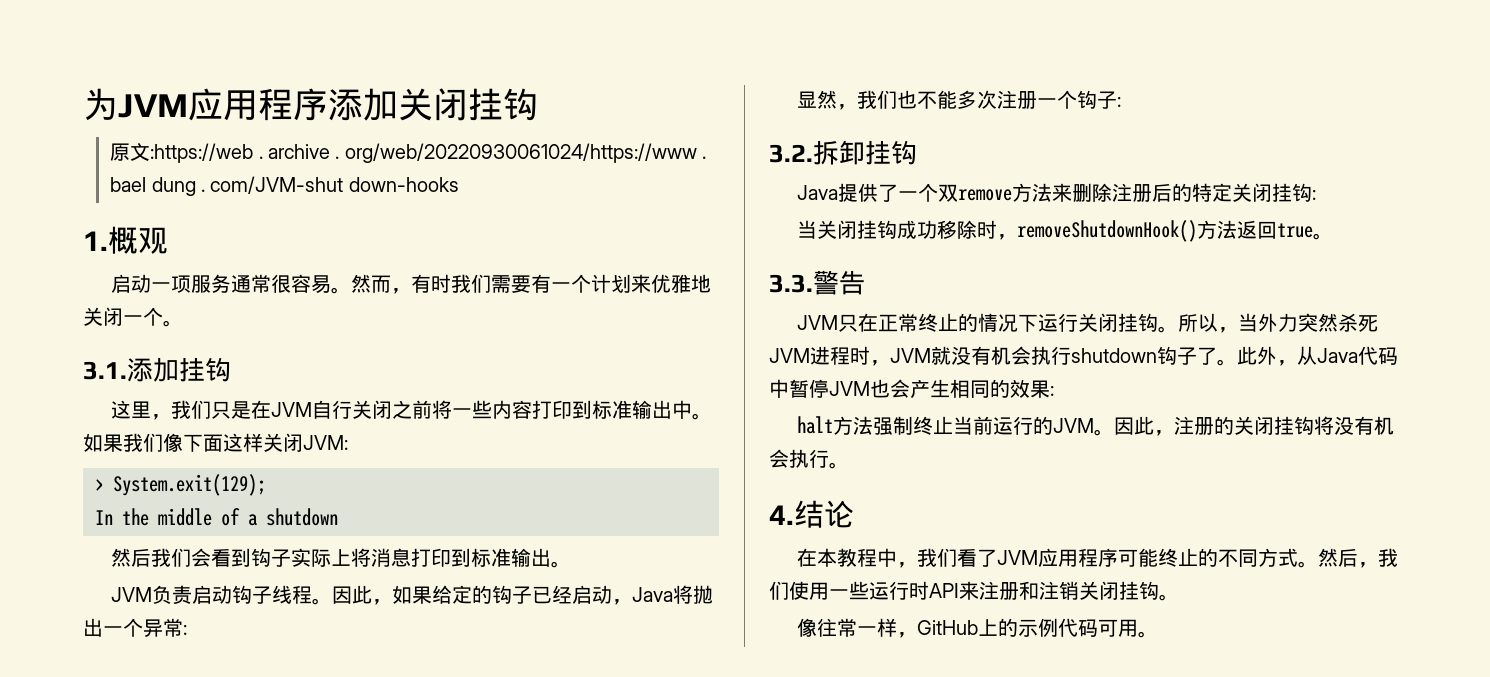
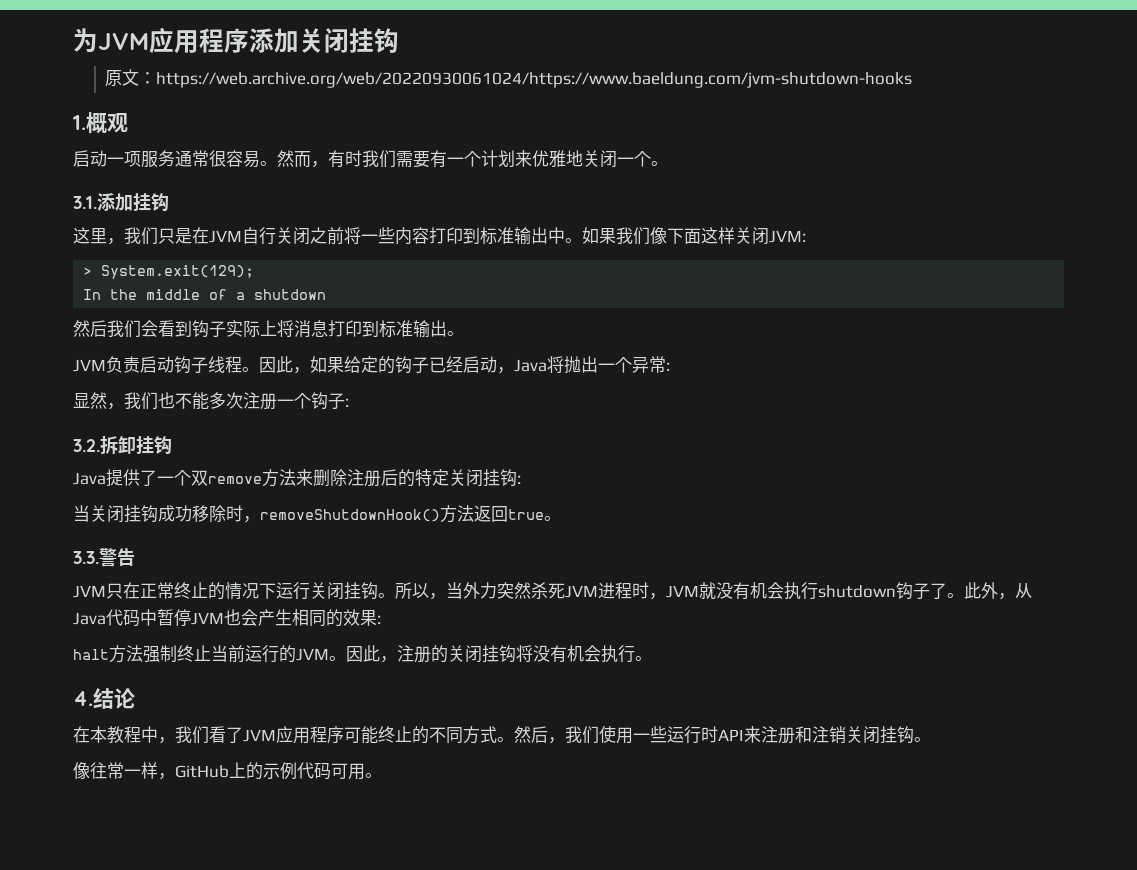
[150,143,707,163] [110,176,459,196] :https://web . archive . org/web/20220930061024/https://www . bael dung . com/JVM-shut down-hooks -> [139,72,913,88] ：https://web.archive.org/web/20220930061024/https://www.baeldung.com/jvm-shutdown-hooks

